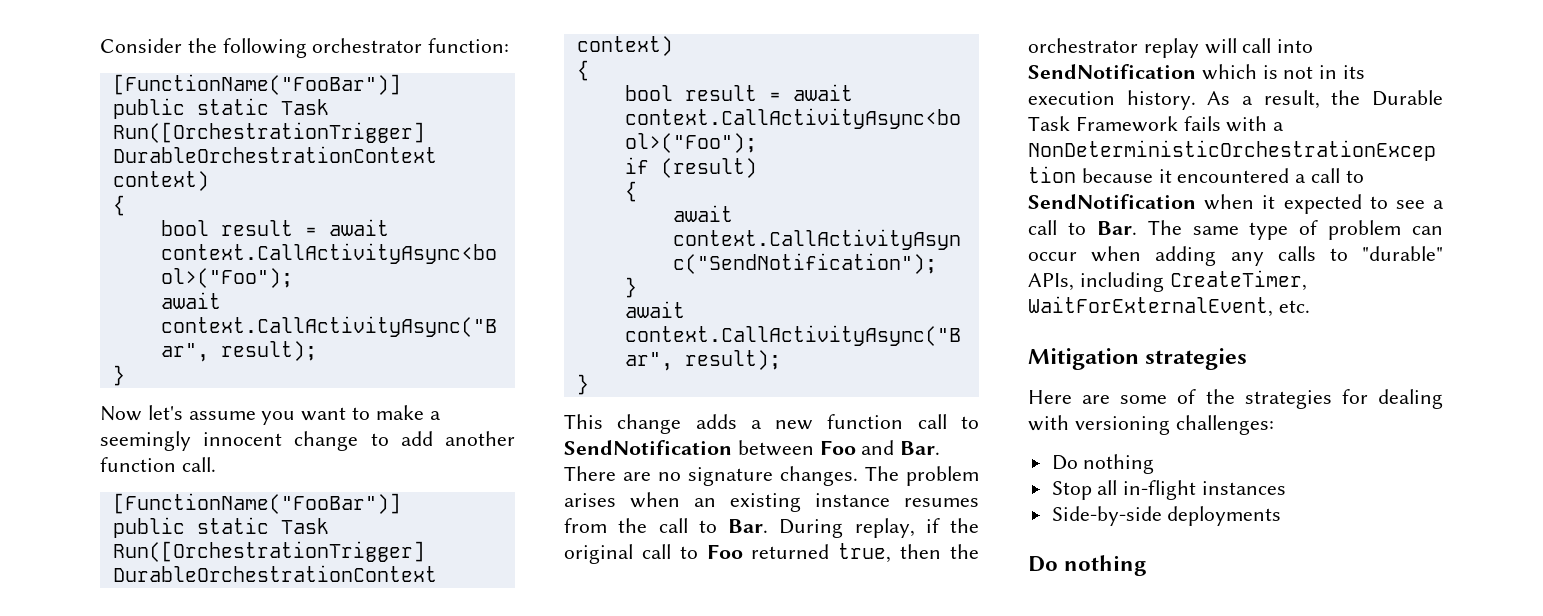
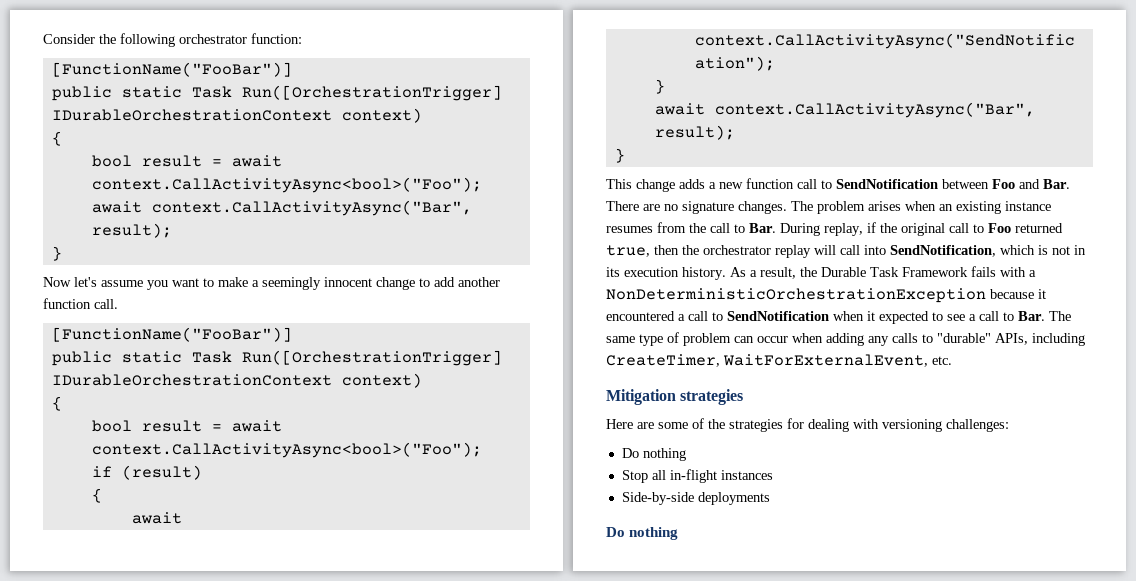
[112,146,437,163] DurableOrchestrationContext -> [51,109,332,121] IDurableOrchestrationContext
[112,565,437,582] DurableOrchestrationContext -> [51,374,332,386] IDurableOrchestrationContext
[1028,64,1196,79] SendNotification -> [890,245,996,257] SendNotification,

